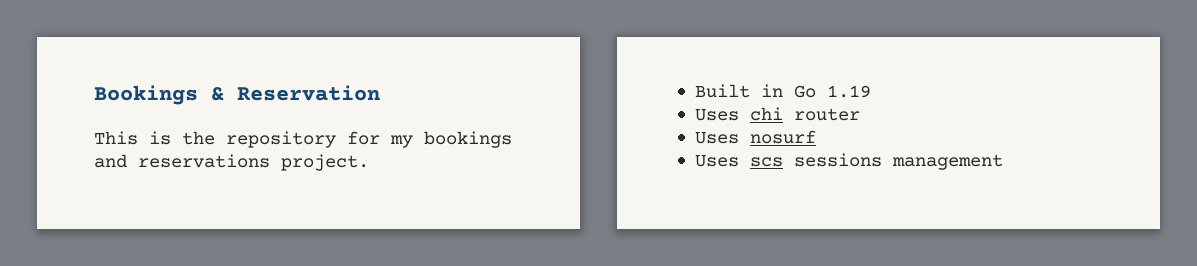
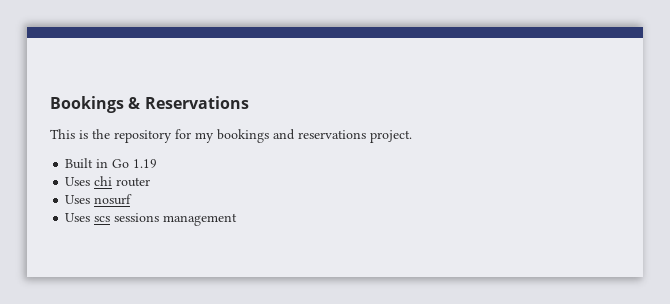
[237,85,380,101] Reservation -> [144,96,249,109] Reservations

